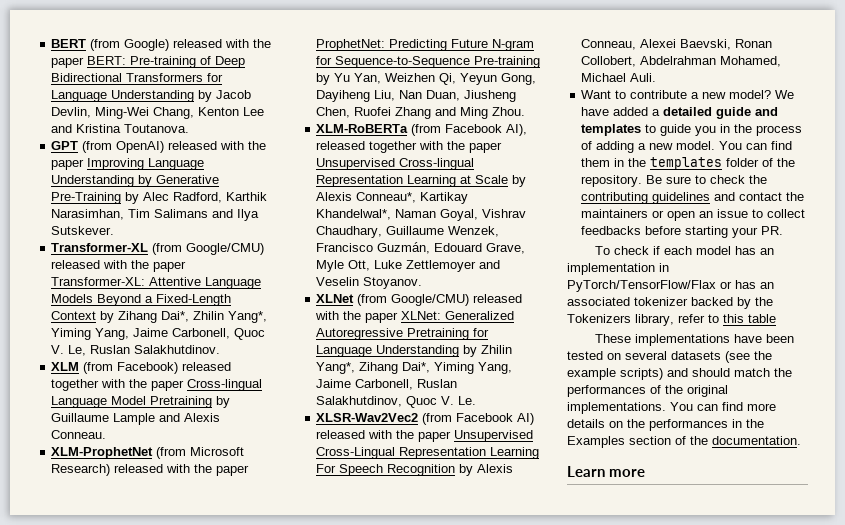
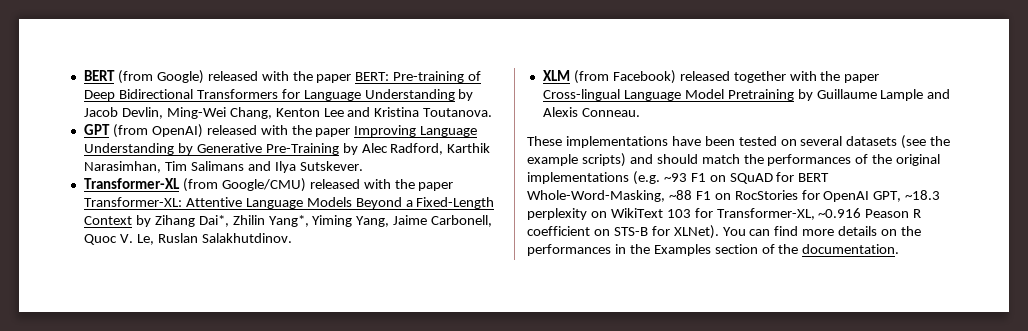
[51,447,245,459] [51,464,250,476] [316,39,535,51] [316,56,541,68] [316,73,537,85] [316,90,517,102] [316,107,526,119] [316,124,528,136] [316,141,503,153] [316,158,475,170] [316,175,527,187] [316,192,469,204] [316,209,527,221] [316,226,500,238] [316,242,526,254] [316,260,501,272] [316,277,423,289] [316,294,523,306] [315,311,515,323] [316,328,490,340] [316,345,513,357] [316,362,513,374] [316,379,458,390] [316,396,477,408] [316,413,535,425] [316,430,534,442] [316,447,540,459] [316,464,514,476] [581,39,773,50] [581,56,782,67] [581,73,657,82] [581,90,795,99] [581,107,779,119] [581,124,803,136] [581,141,793,153] [581,157,796,170] [581,175,768,187] [581,192,805,204] [581,209,806,221] [581,226,784,238] [595,246,775,255] [567,263,669,275] [567,280,774,292] [567,297,773,309] [567,314,776,326] // XLM-ProphetNet (from Microsoft Research) released with the paper ProphetNet: Predicting Future N-gram for Sequence-to-Sequence Pre-training by Yu Yan, Weizhen Qi, Yeyun Gong, Dayiheng Liu, Nan Duan, Jiusheng Chen, Ruofei Zhang and Ming Zhou. // XLM-RoBERTa (from Facebook AI), released together with the paper Unsupervised Cross-lingual Representation Learning at Scale by Alexis Conneau*, Kartikay Khandelwal*, Naman Goyal, Vishrav Chaudhary, Guillaume Wenzek, Francisco Guzmán, Edouard Grave, Myle Ott, Luke Zettlemoyer and Veselin Stoyanov. // XLNet (from Google/CMU) released with the paper XLNet: Generalized Autoregressive Pretraining for Language Understanding by Zhilin Yang*, Zihang Dai*, Yiming Yang, Jaime Carbonell, Ruslan Salakhutdinov, Quoc V. Le. // XLSR-Wav2Vec2 (from Facebook AI) released with the paper Unsupervised Cross-Lingual Representation Learning For Speech Recognition by Alexis Conneau, Alexei Baevski, Ronan Collobert, Abdelrahman Mohamed, Michael Auli. // Want to contribute a new model? We have added a detailed guide and templates to guide you in the process of adding a new model. You can find them in the templates folder of the repository. Be sure to check the contributing guidelines and contact the maintainers or open an issue to collect feedbacks before starting your PR. // To check if each model has an implementation in PyTorch/TensorFlow/Flax or has an associated tokenizer backed by the Tokenizers library, refer to this table -> (640, 112) none
[567,402,666,414] implementations. -> [527,171,830,185] [527,190,941,202] [527,208,922,220] [527,225,719,239] implementations (e.g. ~93 F1 on SQuAD for BERT Whole-Word-Masking, ~88 F1 on RocStories for OpenAI GPT, ~18.3 perplexity on WikiText 103 for Transformer-XL, ~0.916 Peason R coefficient on STS-B for XLNet).
[567,466,645,477] // Learn more -> (900, 249) none

